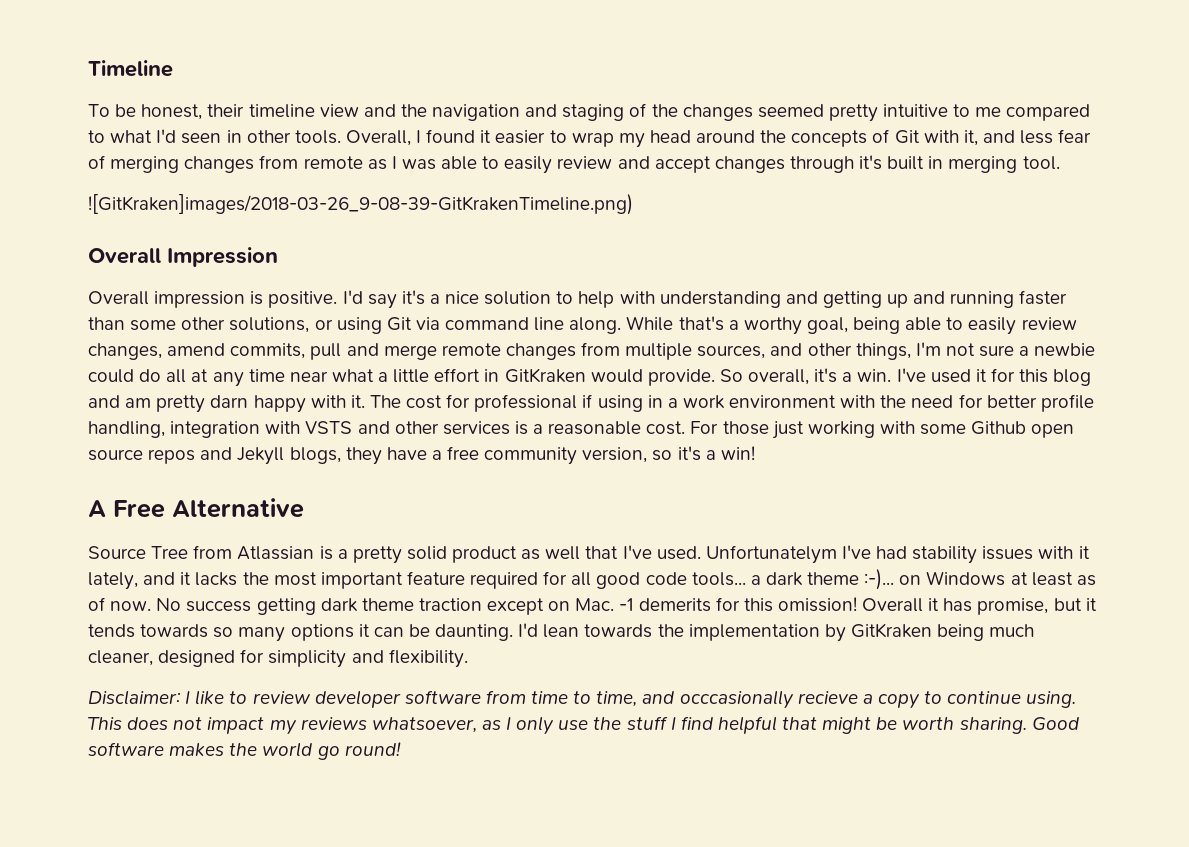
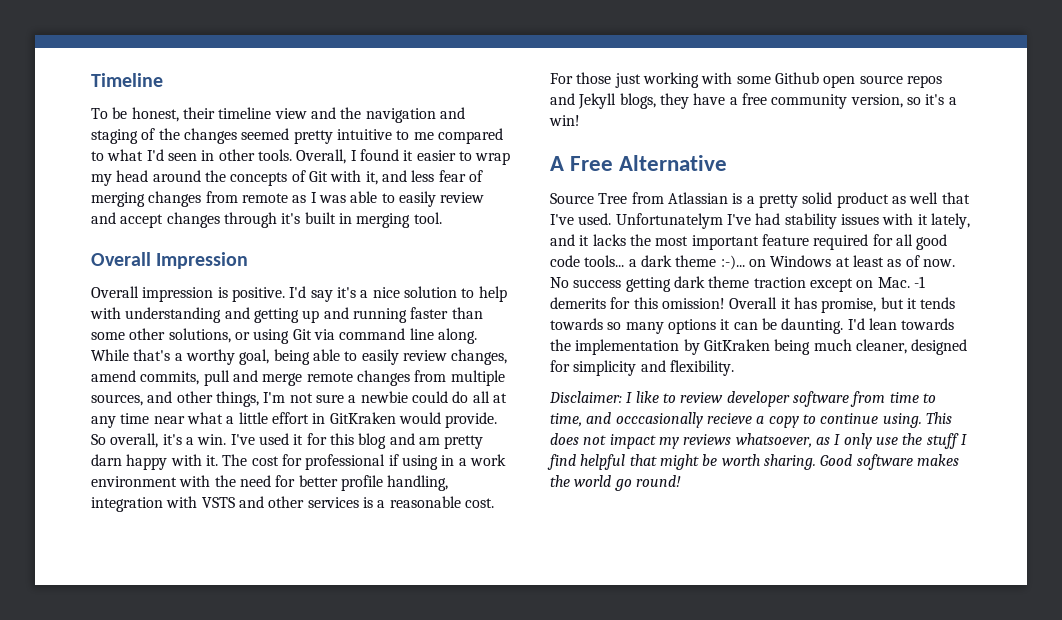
[88,194,633,215] // ![GitKraken]images/2018-03-26_9-08-39-GitKrakenTimeline.png) -> (442, 218) none

